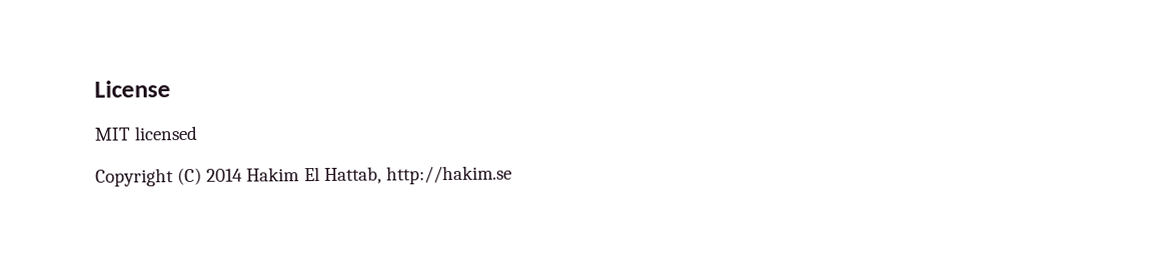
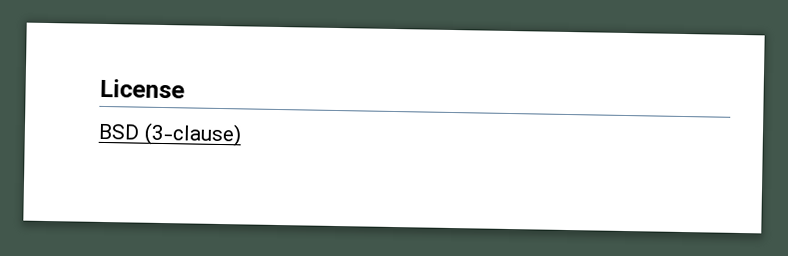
[94,125,199,141] [95,165,512,187] MIT licensed // Copyright (C) 2014 Hakim El Hattab, http://hakim.se -> [98,122,242,147] BSD (3-clause)

